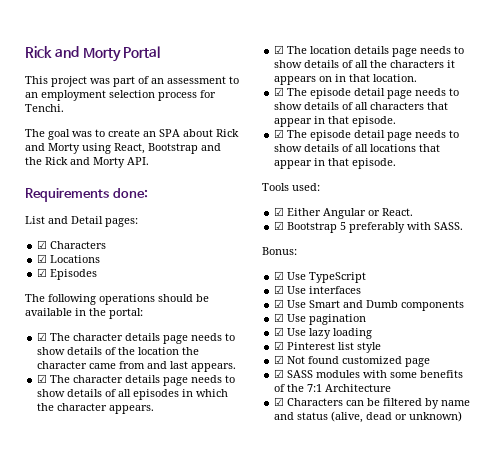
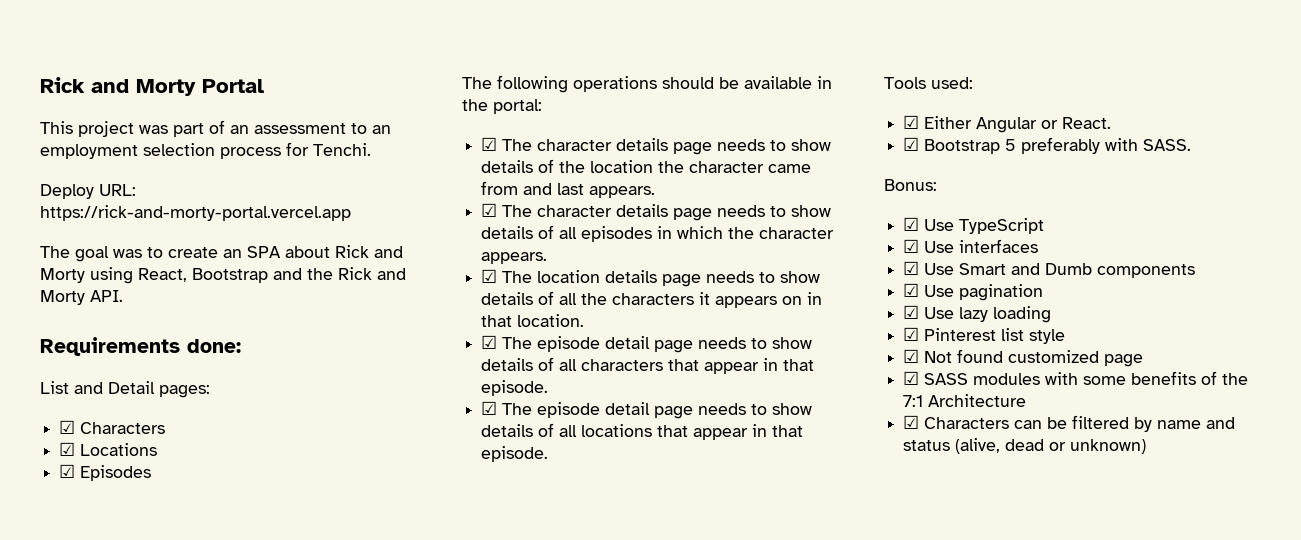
(64, 108) none -> [40,184,136,199] [40,205,351,221] // Deploy URL: https://rick-and-morty-portal.vercel.app

